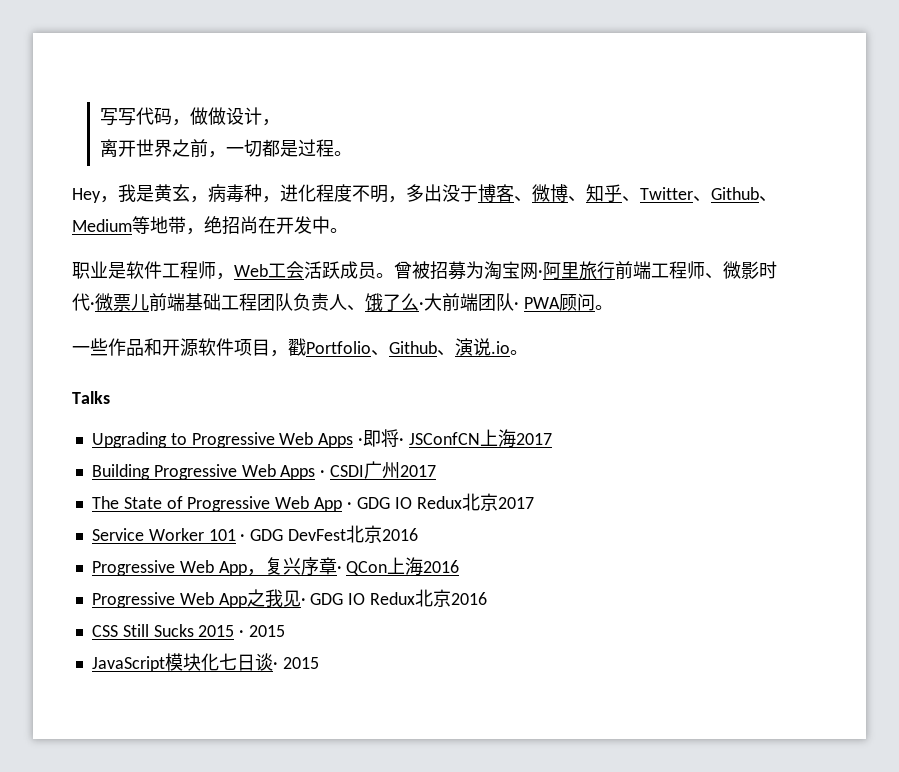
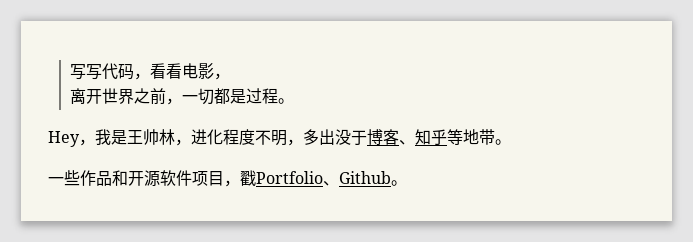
[190,107,263,125] 做做设计 -> [149,63,214,79] 看看电影
[154,184,262,203] 黄玄，病毒种 -> [127,129,175,145] 王帅林
[532,184,777,202] [72,216,348,235] [72,261,777,280] [72,293,595,311] 微博、知乎、Twitter、Github、Medium等地带，绝招尚在开发中。 // 职业是软件工程师，Web工会活跃成员。曾被招募为淘宝网·阿里旅行前端工程师、微影时代·微票儿前端基础工程团队负责人、饿了么·大前端团队· PWA顾问 -> [415,129,495,145] 知乎等地带
[437,338,528,356] [72,391,110,404] [91,429,552,448] [91,461,437,480] [91,493,534,512] [91,525,419,543] [91,557,460,576] [91,589,488,608] [91,624,286,637] [91,653,319,672] 、演说.io。 // Talks // Upgrading to Progressive Web Apps ·即将· JSConfCN上海2017 // Building Progressive Web Apps · CSDI广州2017 // The State of Progressive Web App · GDG IO Redux北京2017 // Service Worker 101 · GDG DevFest北京2016 // Progressive Web App，复兴序章· QCon上海2016 // Progressive Web App之我见· GDG IO Redux北京2016 // CSS Still Sucks 2015 · 2015 // JavaScript模块化七日谈· 2015 -> [391,180,407,186] 。

